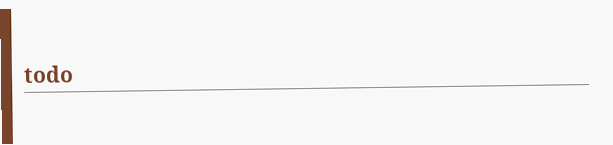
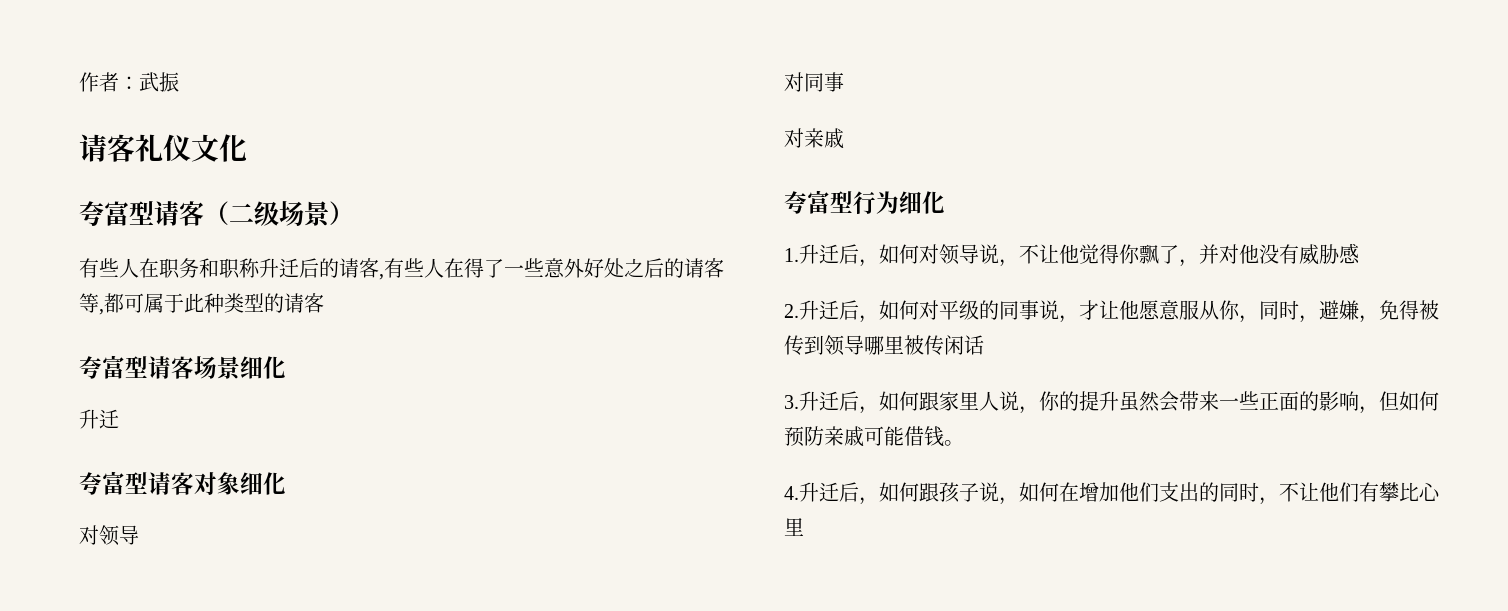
[23,65,74,83] todo -> [79,72,179,92] [79,134,247,162] [79,201,354,227] [79,258,724,280] [79,293,324,315] [79,355,286,380] [79,409,119,429] [79,471,286,495] [79,525,139,546] [784,72,844,92] [784,128,844,149] [784,190,945,215] [784,243,1360,267] [784,300,1439,323] [784,335,984,356] [784,391,1439,414] [784,426,964,447] [784,482,1441,505] [784,518,804,536] 作者：武振 // 请客礼仪文化 // 夸富型请客（二级场景） // 有些人在职务和职称升迁后的请客,有些人在得了一些意外好处之后的请客等,都可属于此种类型的请客 // 夸富型请客场景细化 // 升迁 // 夸富型请客对象细化 // 对领导 // 对同事 // 对亲戚 // 夸富型行为细化 // 1.升迁后，如何对领导说，不让他觉得你飘了，并对他没有威胁感 // 2.升迁后，如何对平级的同事说，才让他愿意服从你，同时，避嫌，免得被传到领导哪里被传闲话 // 3.升迁后，如何跟家里人说，你的提升虽然会带来一些正面的影响，但如何预防亲戚可能借钱。 // 4.升迁后，如何跟孩子说，如何在增加他们支出的同时，不让他们有攀比心里

